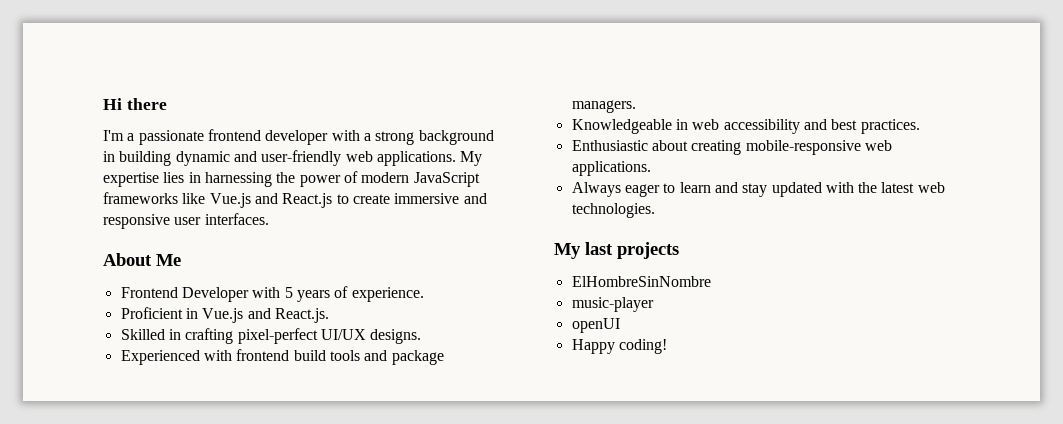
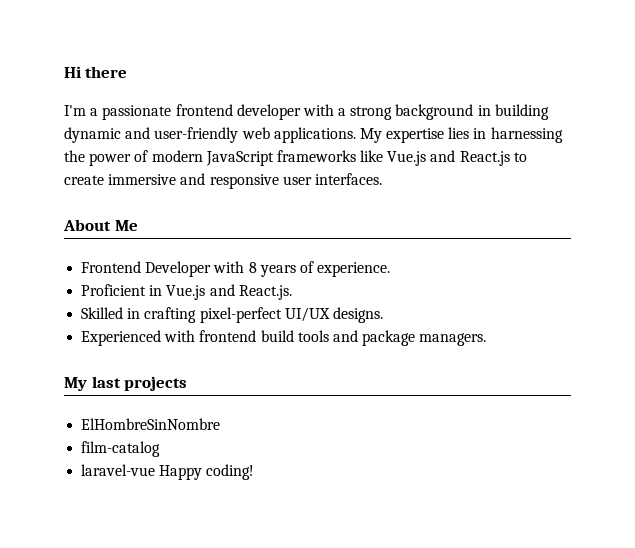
[284,287,293,298] 5 -> [248,262,257,273] 8
[571,119,920,134] [571,140,892,155] [571,161,651,176] [571,182,945,197] [571,203,655,218] // Knowledgeable in web accessibility and best practices. // Enthusiastic about creating mobile-responsive web applications. // Always eager to learn and stay updated with the latest web technologies. -> (487, 339) none
[571,297,654,312] [571,318,620,333] music-player // openUI // -> [81,441,161,457] [81,464,156,476] film-catalog // laravel-vue

